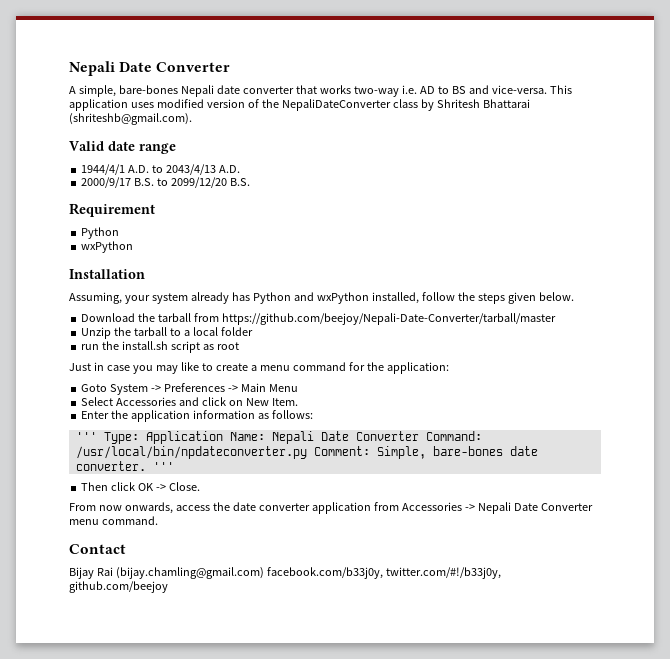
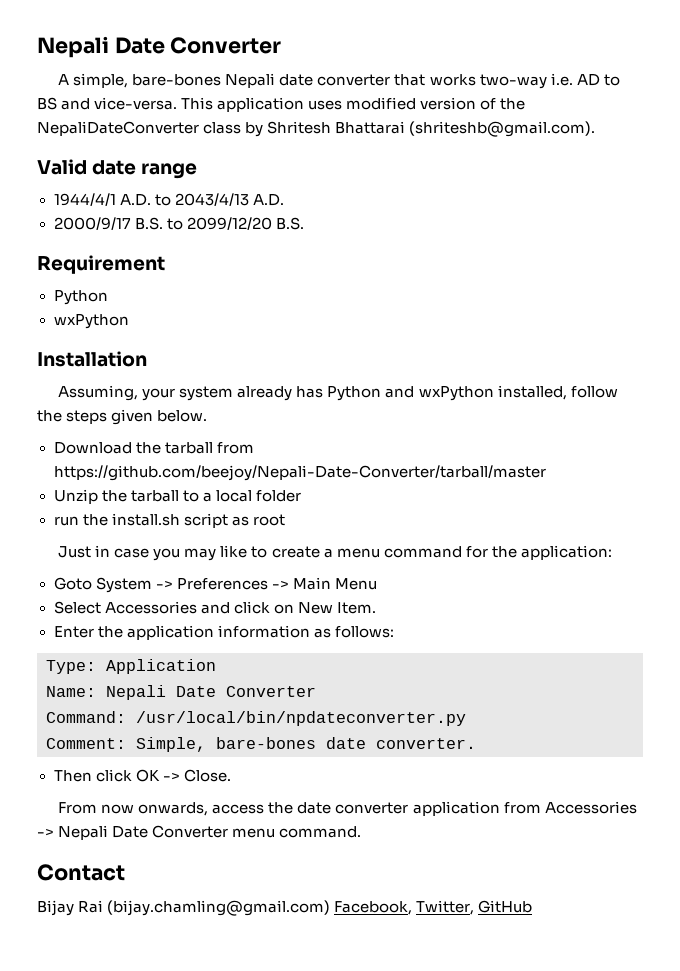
[75,432,97,441] ''' -> (394, 632) none
(223, 437) none -> (216, 666) //
(419, 436) none -> (316, 691) //
(307, 452) none -> (466, 718) //
[152,462,174,471] ''' -> (476, 743) none
[266,567,501,579] [69,581,168,593] facebook.com/b33j0y, twitter.com/#!/b33j0y, github.com/beejoy -> [334,900,533,915] Facebook, Twitter, GitHub

